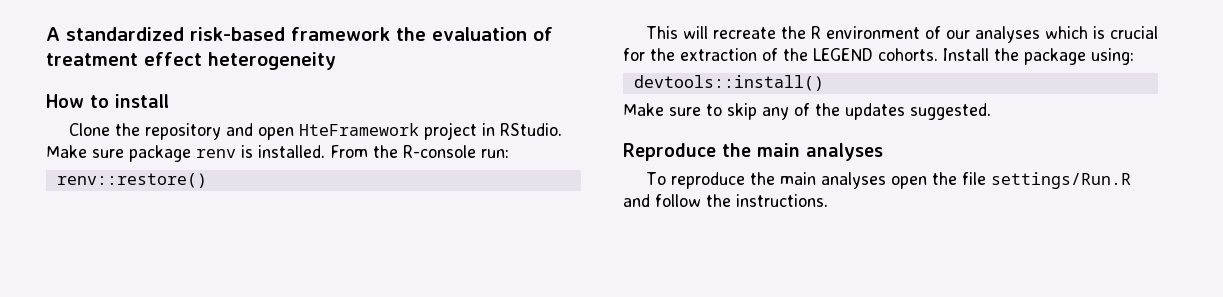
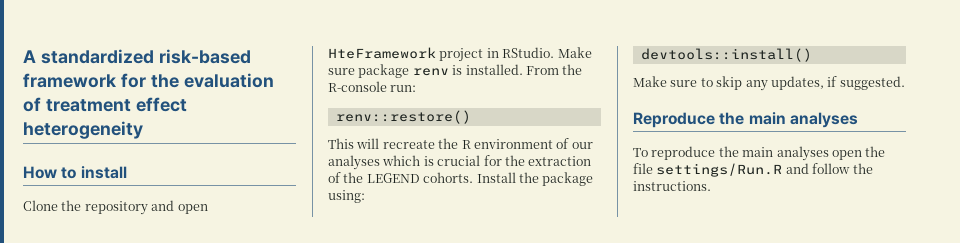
(390, 34) none -> [120,73,146,88] for
[794,103,905,120] of the updates -> [770,76,838,90] updates, if

